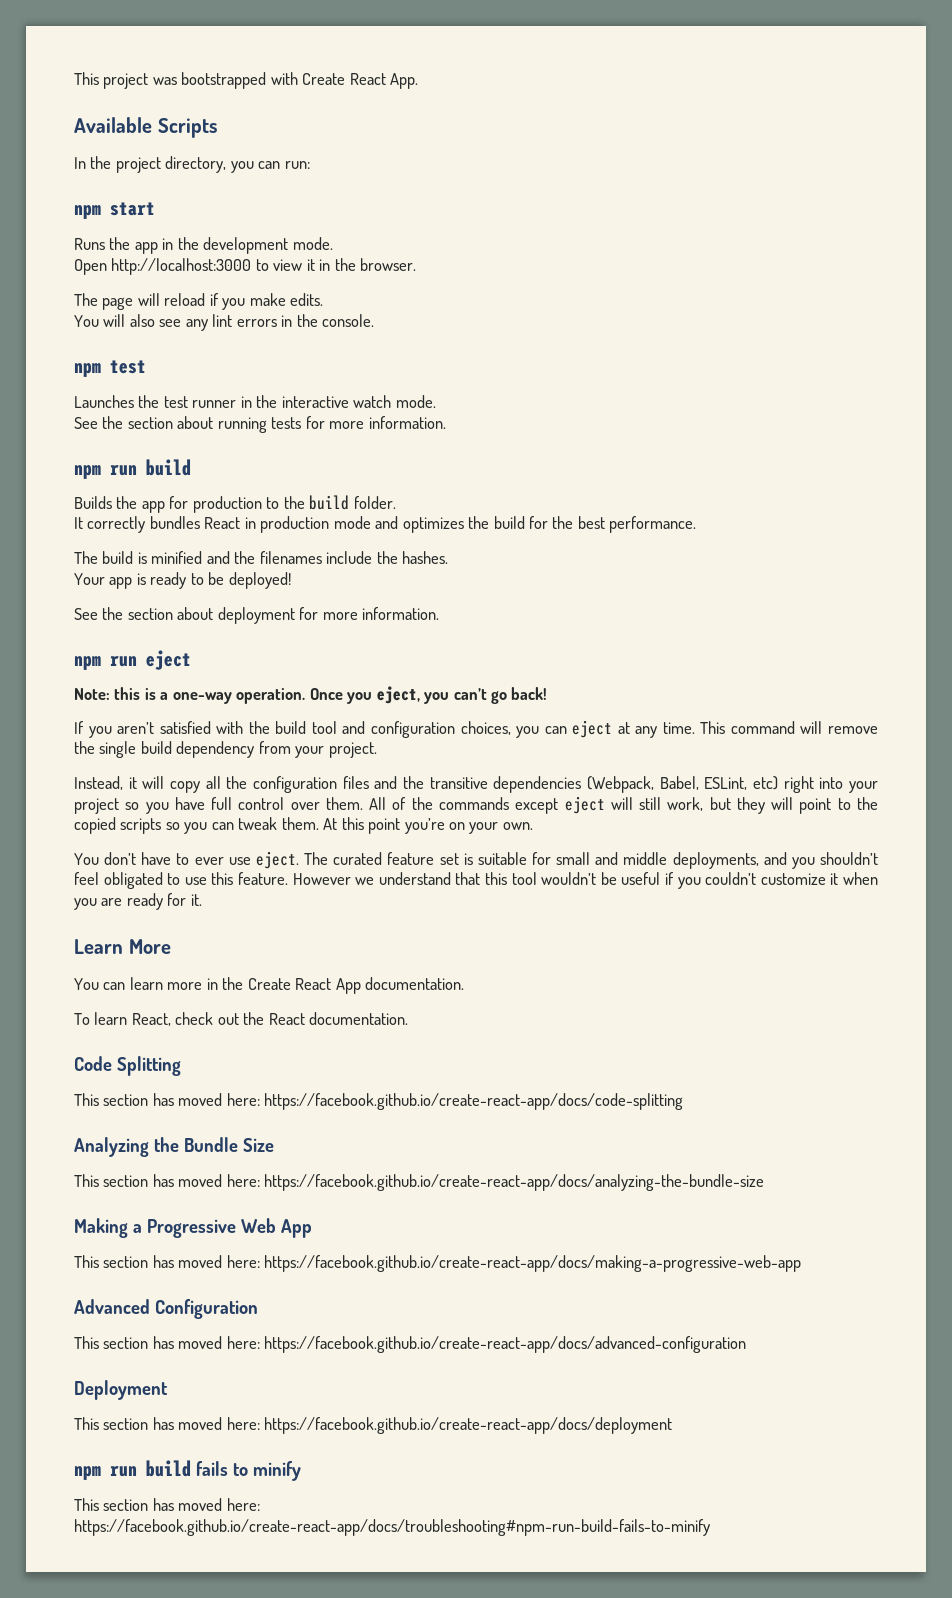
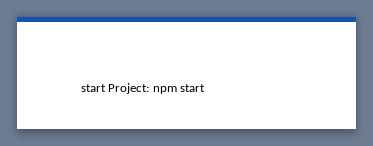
[74,72,419,89] [74,117,217,138] [74,156,310,173] [74,202,155,219] [74,237,333,254] [74,258,417,275] [74,293,324,310] [74,314,375,331] [74,360,146,377] [74,395,436,408] [74,416,446,433] [74,459,191,479] [74,495,396,513] [74,516,697,533] [74,551,449,564] [74,572,291,589] [74,607,440,624] [74,650,191,670] [74,686,548,704] [74,720,878,738] [74,741,377,758] [74,776,878,793] [74,796,878,814] [74,817,533,834] [74,851,879,869] [74,872,879,889] [74,893,202,910] [74,939,171,954] [74,977,465,994] [74,1012,409,1026] [74,1056,181,1076] [74,1093,684,1110] [74,1137,274,1157] [74,1174,765,1191] [74,1218,312,1238] [74,1255,802,1272] [74,1299,258,1319] [74,1336,747,1353] [74,1380,168,1400] [74,1417,673,1434] [74,1460,301,1481] [74,1498,260,1511] [74,1519,710,1536] This project was bootstrapped with Create React App. // Available Scripts // In the project directory, you can run: // npm start // Runs the app in the development mode. // Open http://localhost:3000 to view it in the browser. // The page will reload if you make edits. // You will also see any lint errors in the console. // npm test // Launches the test runner in the interactive watch mode. // See the section about running tests for more information. // npm run build // Builds the app for production to the build folder. // It correctly bundles React in production mode and optimizes the build for the best performance. // The build is minified and the filenames include the hashes. // Your app is ready to be deployed! // See the section about deployment for more information. // npm run eject // Note: this is a one-way operation. Once you eject, you can’t go back! // If you aren’t satisfied with the build tool and configuration choices, you can eject at any time. This command will remove the single build dependency from your project. // Instead, it will copy all the configuration files and the transitive dependencies (Webpack, Babel, ESLint, etc) right into your project so you have full control over them. All of the commands except eject will still work, but they will point to the copied scripts so you can tweak them. At this point you’re on your own. // You don’t have to ever use eject. The curated feature set is suitable for small and middle deployments, and you shouldn’t feel obligated to use this feature. However we understand that this tool wouldn’t be useful if you couldn’t customize it when you are ready for it. // Learn More // You can learn more in the Create React App documentation. // To learn React, check out the React documentation. // Code Splitting // This section has moved here: https://facebook.github.io/create-react-app/docs/code-splitting // Analyzing the Bundle Size // This section has moved here: https://facebook.github.io/create-react-app/docs/analyzing-the-bundle-size // Making a Progressive Web App // This section has moved here: https://facebook.github.io/create-react-app/docs/making-a-progressive-web-app // Advanced Configuration // This section has moved here: https://facebook.github.io/create-react-app/docs/advanced-configuration // Deployment // This section has moved here: https://facebook.github.io/create-react-app/docs/deployment // npm run build fails to minify // This section has moved here: https://facebook.github.io/create-react-app/docs/troubleshooting#npm-run-build-fails-to-minify -> [81,83,206,94] start Project: npm start

